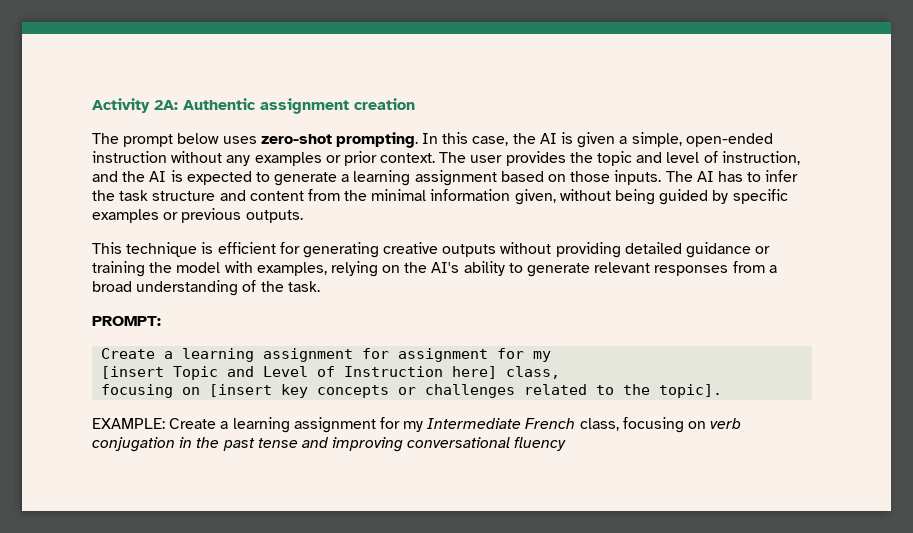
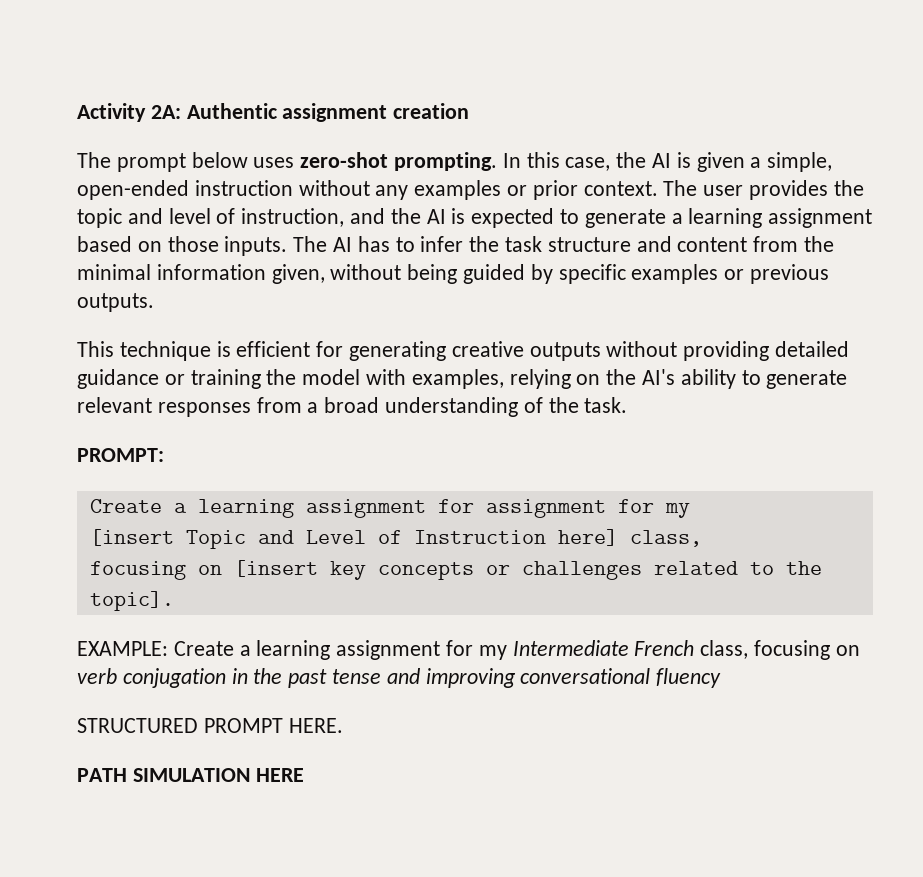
(567, 444) none -> [77,718,343,733] [77,768,304,782] // STRUCTURED PROMPT HERE. // PATH SIMULATION HERE

